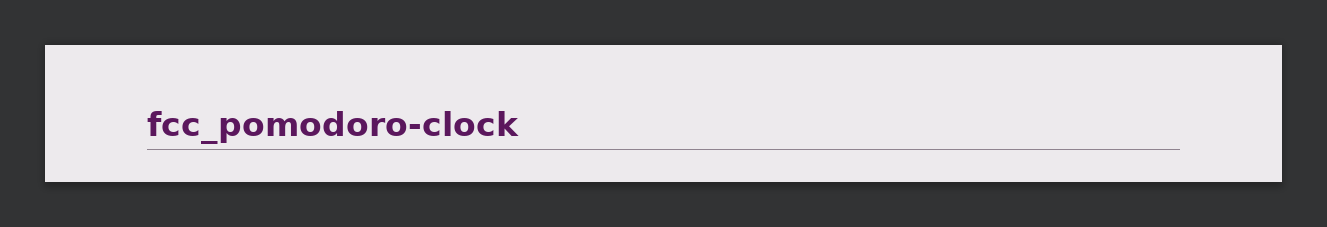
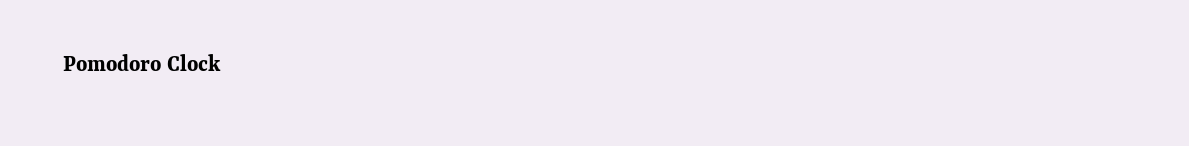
[147,111,519,144] fcc_pomodoro-clock -> [63,54,222,71] Pomodoro Clock

